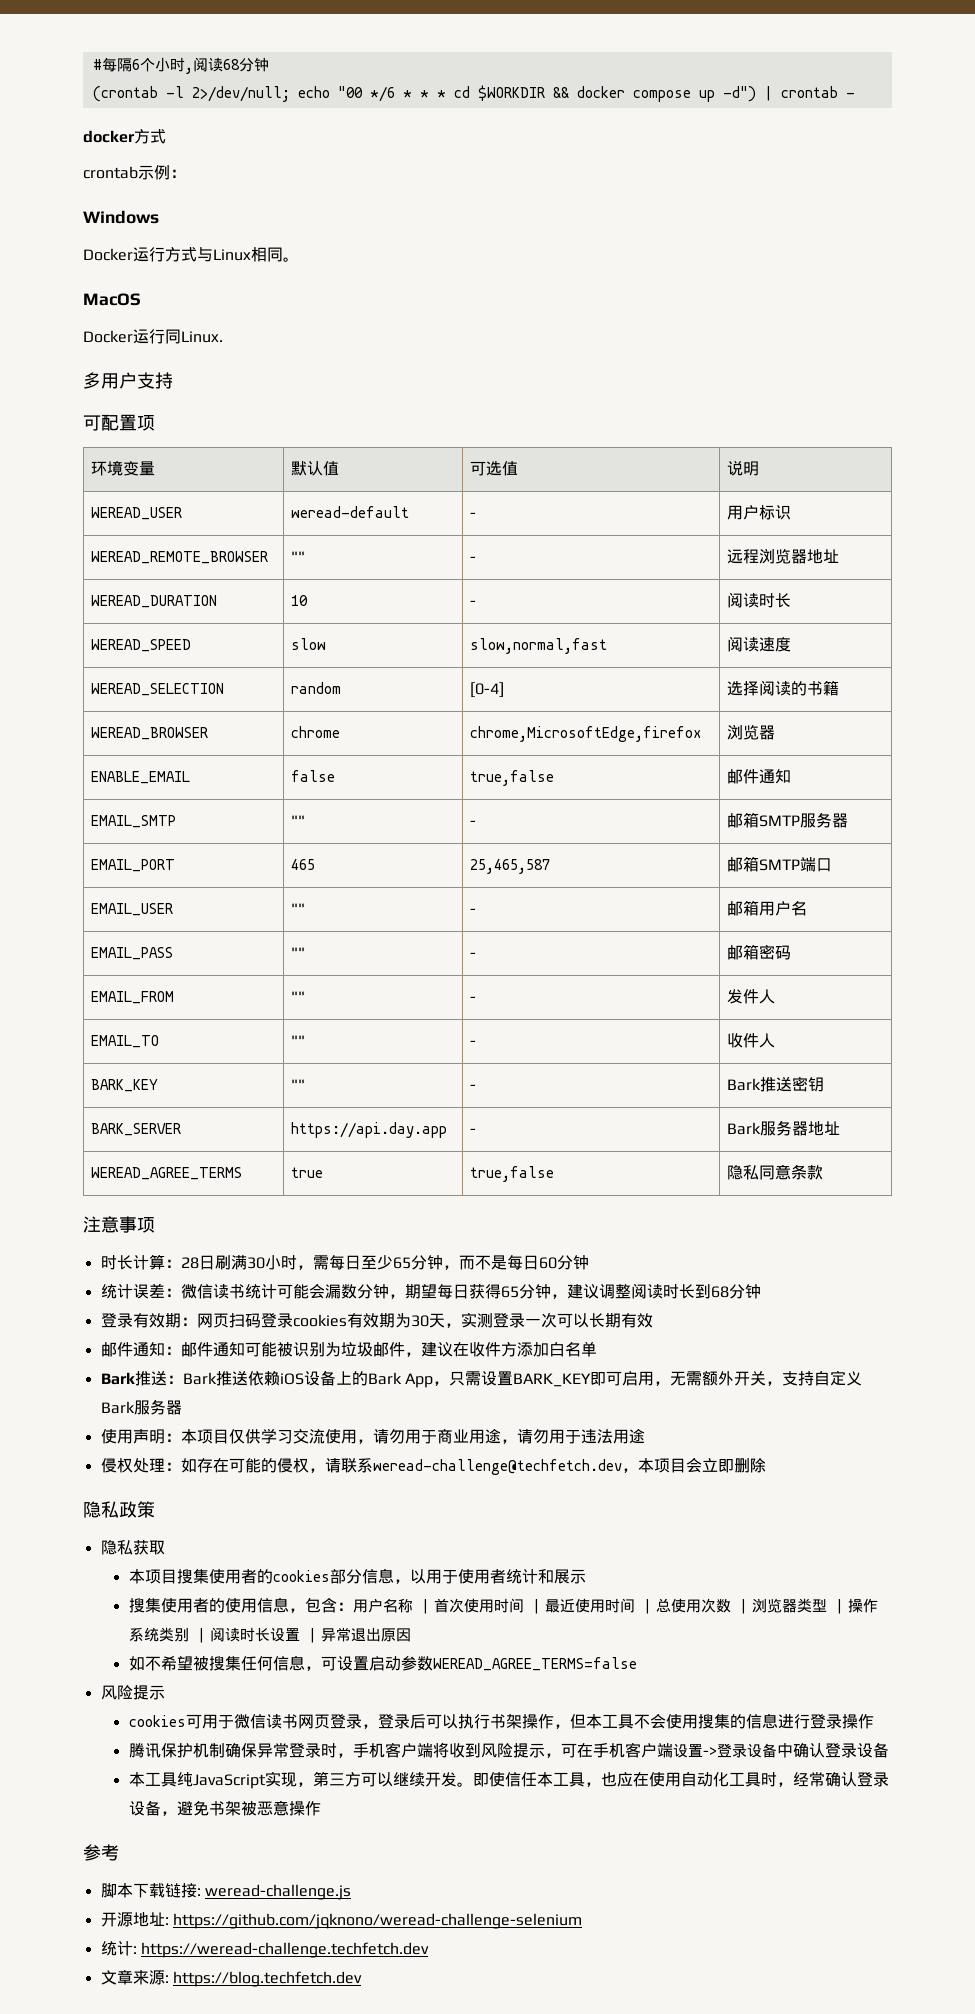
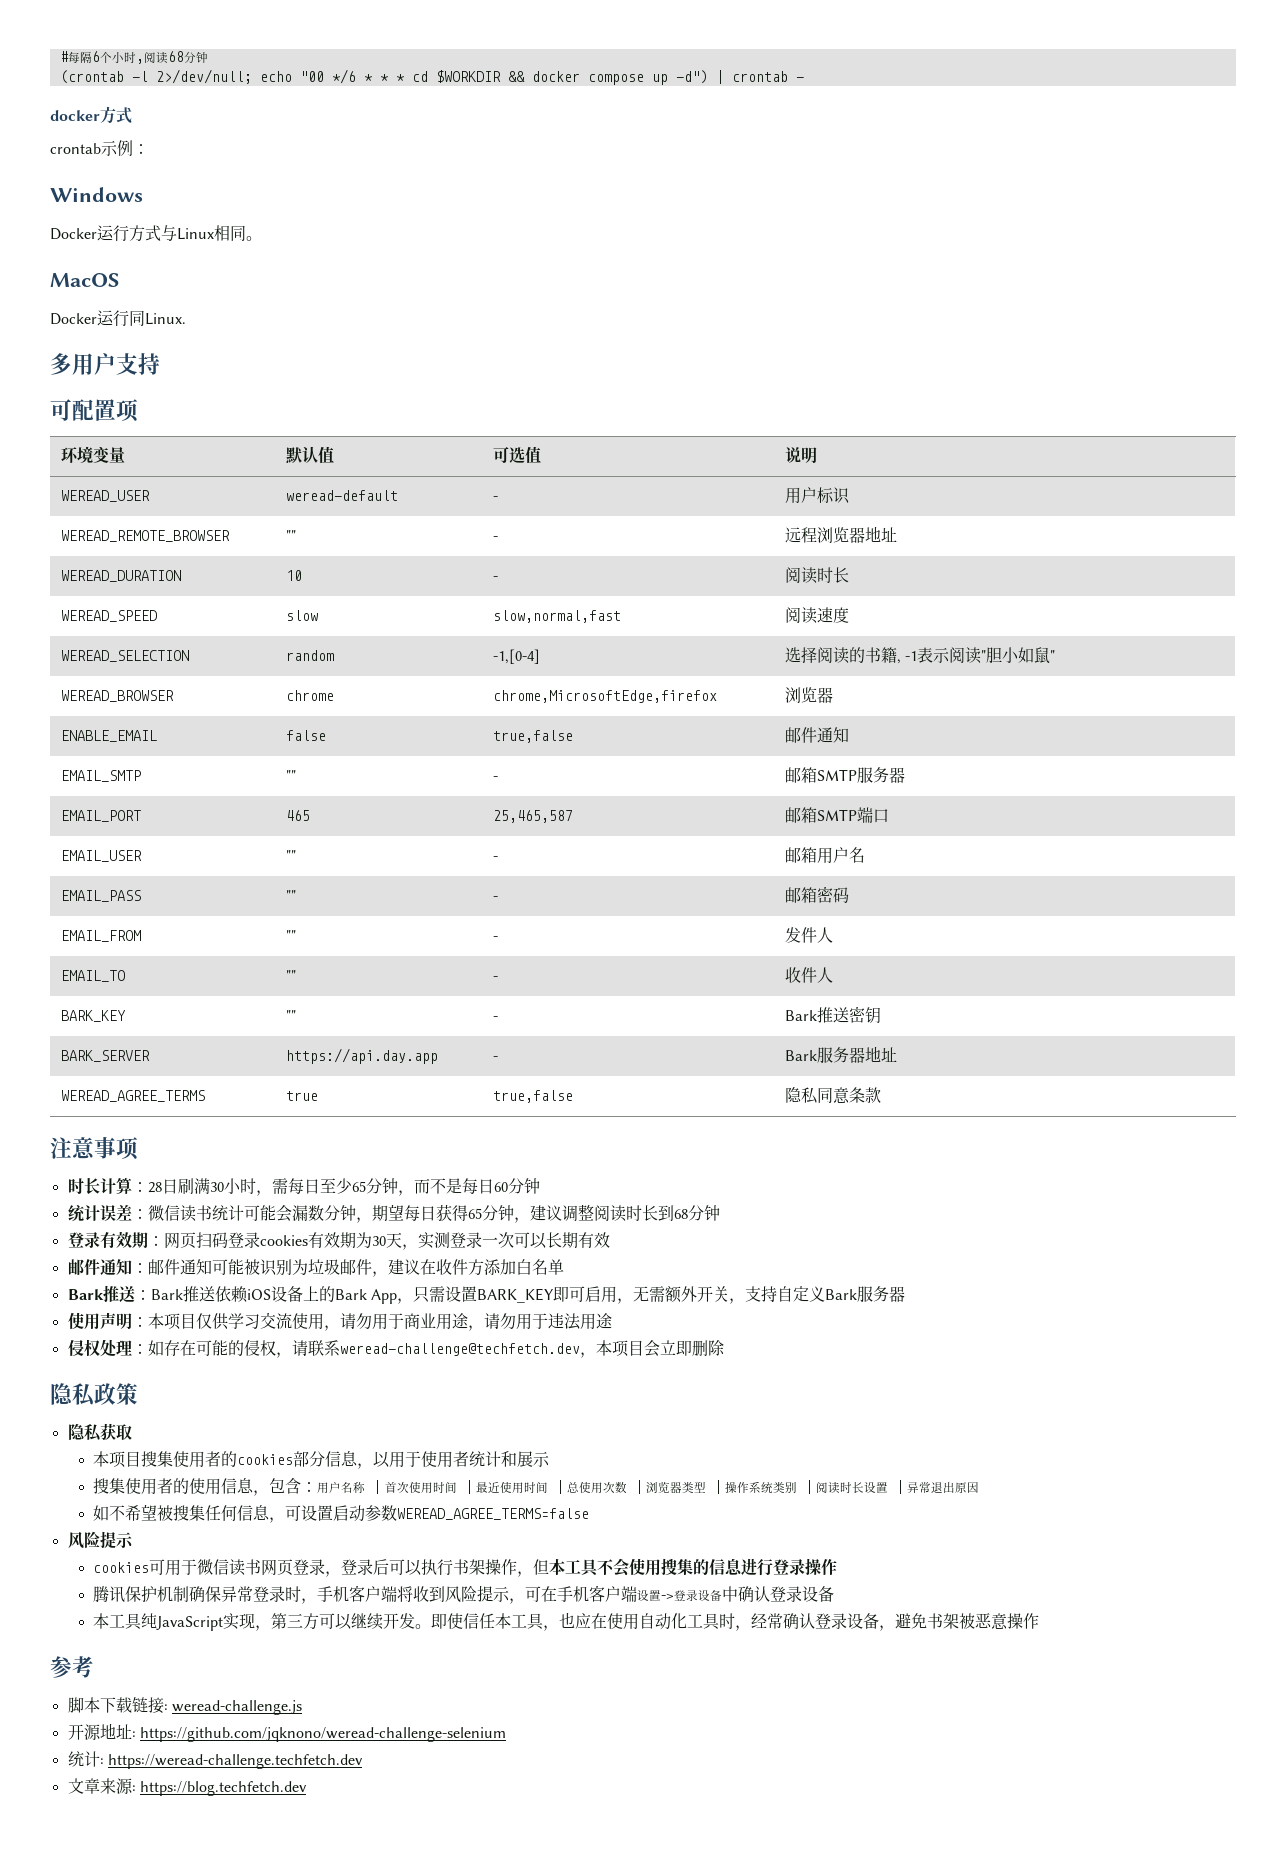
[469,682,504,698] [0-4] -> [492,649,540,664] -1,[0-4]
(839, 688) none -> [896,647,1056,664] , -1表示阅读"胆小如鼠"

